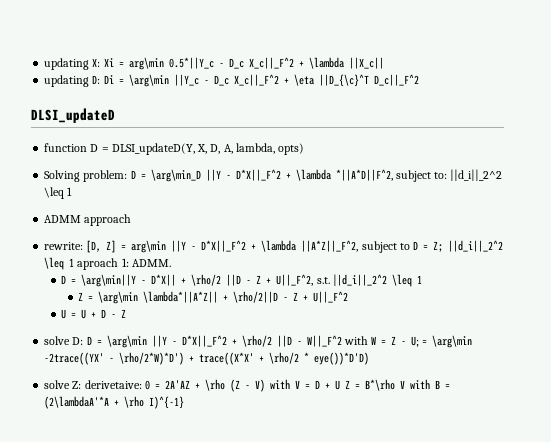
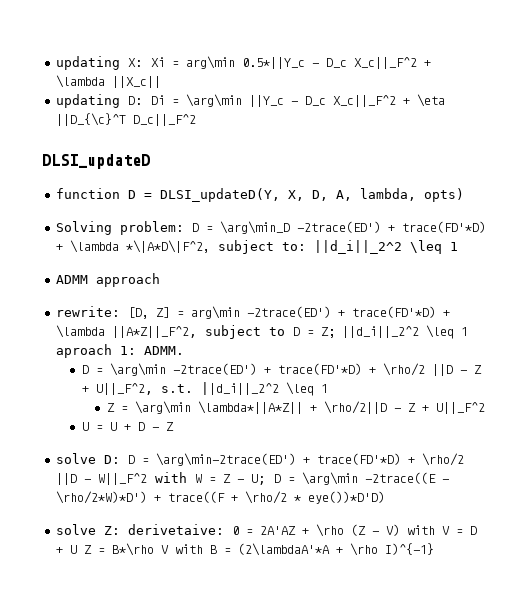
[205,169,393,181] ||Y - D*X||_F^2 + \lambda *||A*D||F^2, -> [297,221,487,233] [56,240,211,253] -2trace(ED') + trace(FD'*D) + \lambda *\|A*D\|F^2,
[171,240,247,252] ||Y - D*X||_F^2 -> [247,306,437,318] -2trace(ED') + trace(FD'*D)
[81,274,177,287] \arg\min||Y - D*X|| -> [109,363,362,376] \arg\min -2trace(ED') + trace(FD'*D)
[106,335,227,348] \arg\min ||Y - D*X||_F^2 -> [156,453,402,466] \arg\min-2trace(ED') + trace(FD'*D)
[422,335,473,348] [44,352,105,365] = \arg\min -2trace((YX' -> [274,472,437,485] D = \arg\min -2trace((E
[199,352,255,365] trace((X*X' -> [168,491,226,503] trace((F

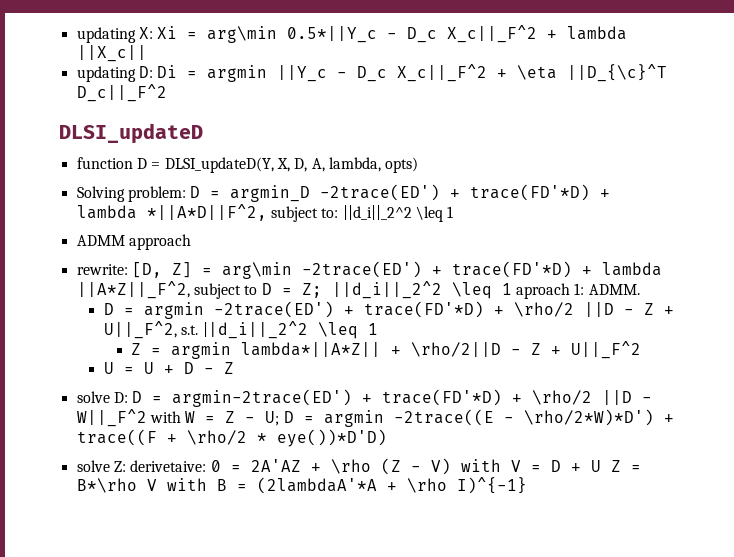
[56,75,106,88] \lambda -> [567,26,628,40] lambda
[186,94,243,107] \arg\min -> [207,65,268,82] argmin
[220,221,487,234] [56,240,211,253] \arg\min_D -2trace(ED') + trace(FD'*D) + \lambda *\|A*D\|F^2, -> [230,184,611,202] [76,204,267,221] argmin_D -2trace(ED') + trace(FD'*D) + lambda *||A*D||F^2,
[56,325,106,338] \lambda -> [601,262,662,276] lambda
[109,363,166,376] \arg\min -> [143,302,204,319] argmin
[134,401,303,414] \arg\min \lambda*||A*Z|| -> [171,342,382,359] argmin lambda*||A*Z||
[156,453,297,466] \arg\min-2trace(ED') -> [172,389,353,407] argmin-2trace(ED')
[302,472,359,485] \arg\min -> [323,410,384,427] argmin
[238,543,331,556] (2\lambdaA'*A -> [256,477,377,494] (2lambdaA'*A

